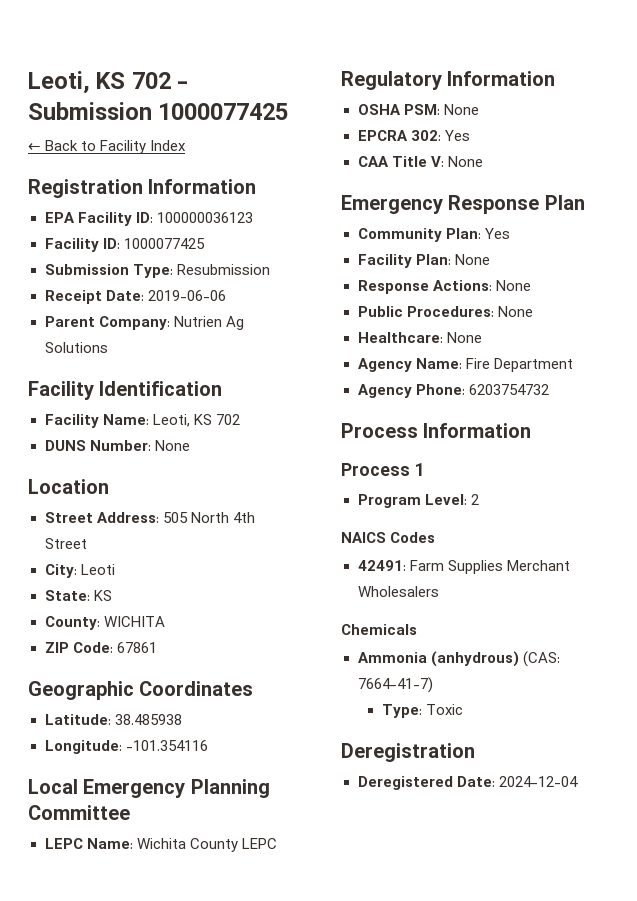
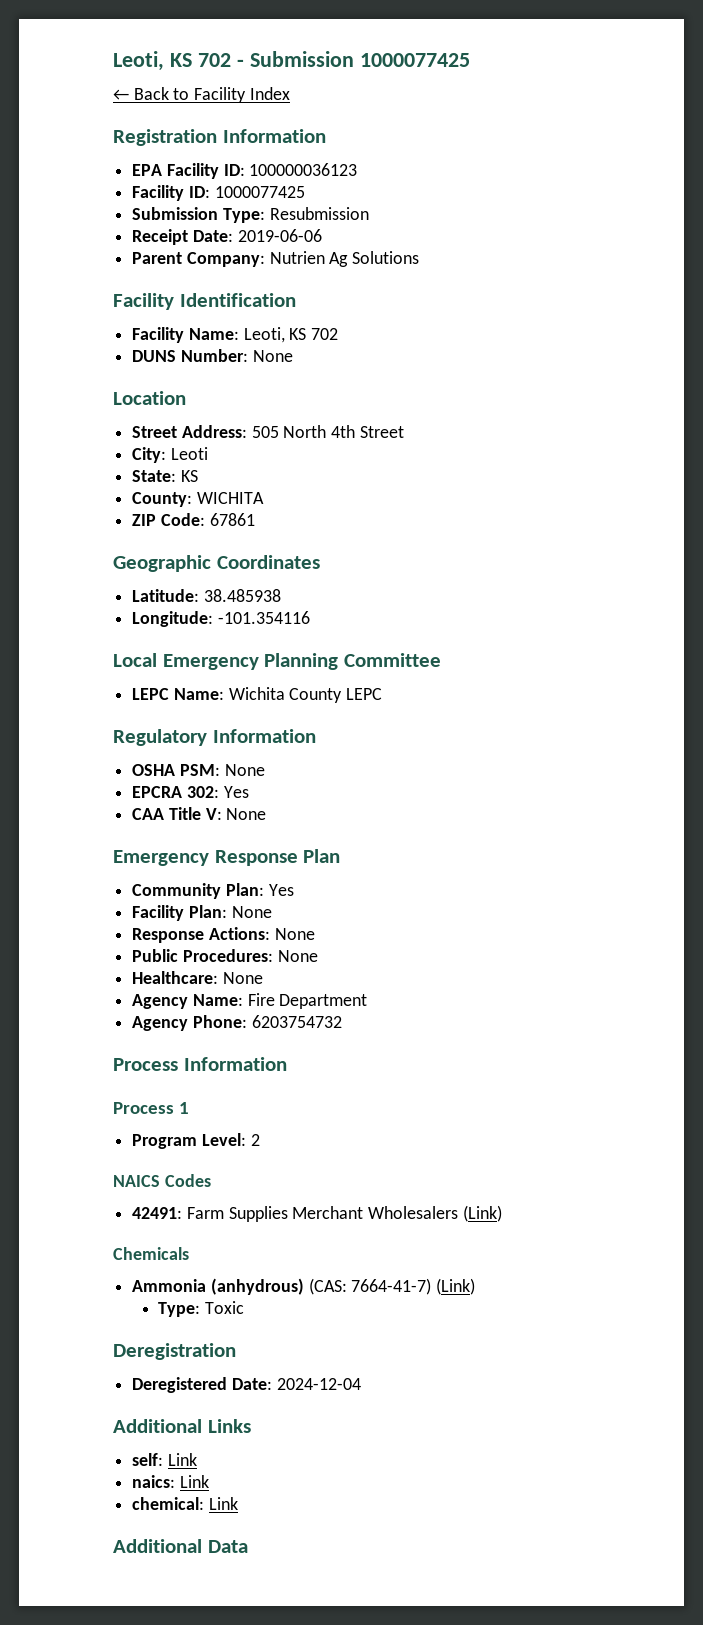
(439, 591) none -> [462,1205,502,1222] (Link)
(433, 685) none -> [436,1278,476,1295] (Link)
(578, 781) none -> [113,1419,251,1433] [132,1453,197,1466] [132,1475,209,1488] [132,1497,238,1510] [113,1539,248,1553] // Additional Links // self: Link // naics: Link // chemical: Link // Additional Data

